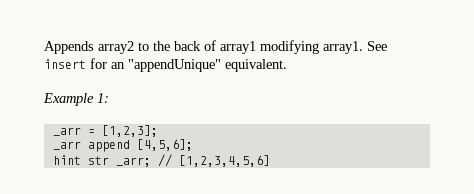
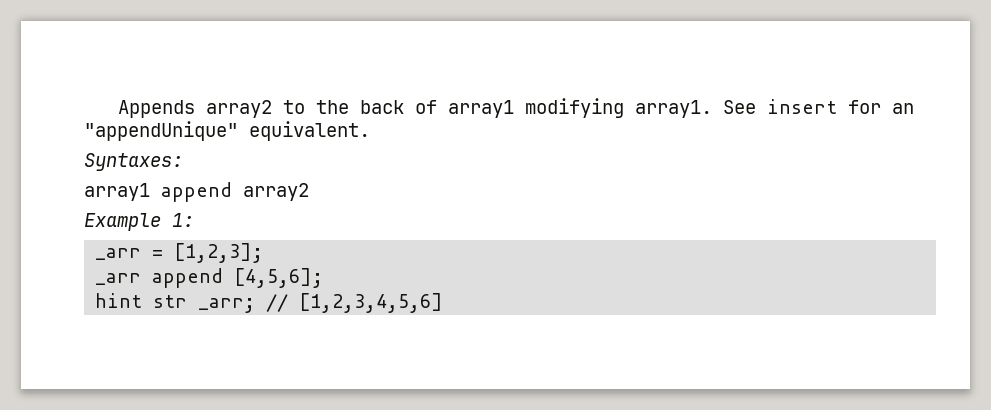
(287, 65) none -> [84,153,183,171] [84,182,309,202] // Syntaxes: // array1 append array2

